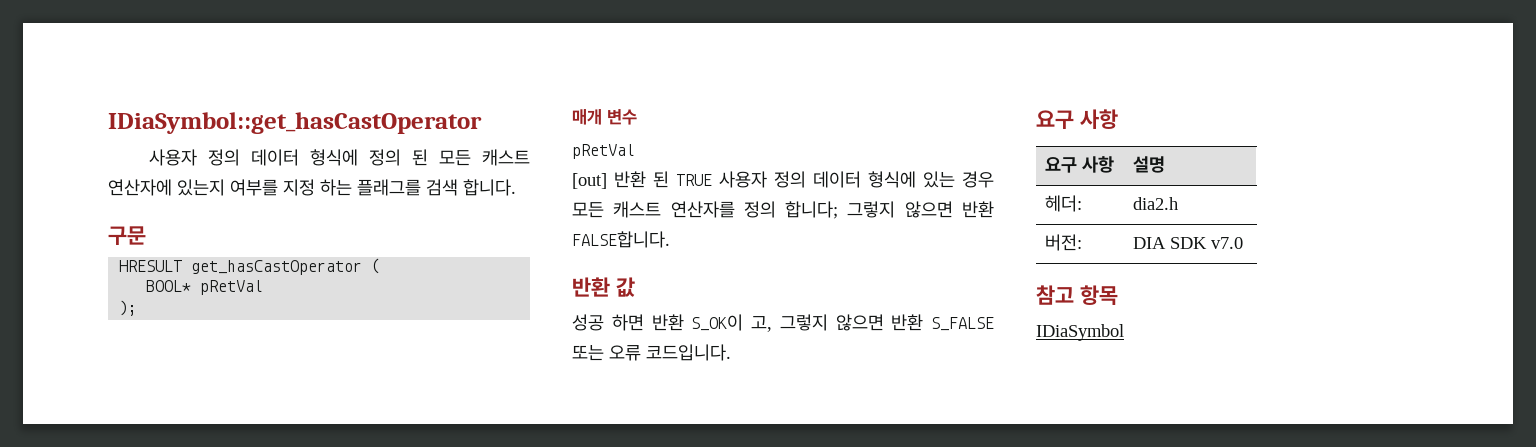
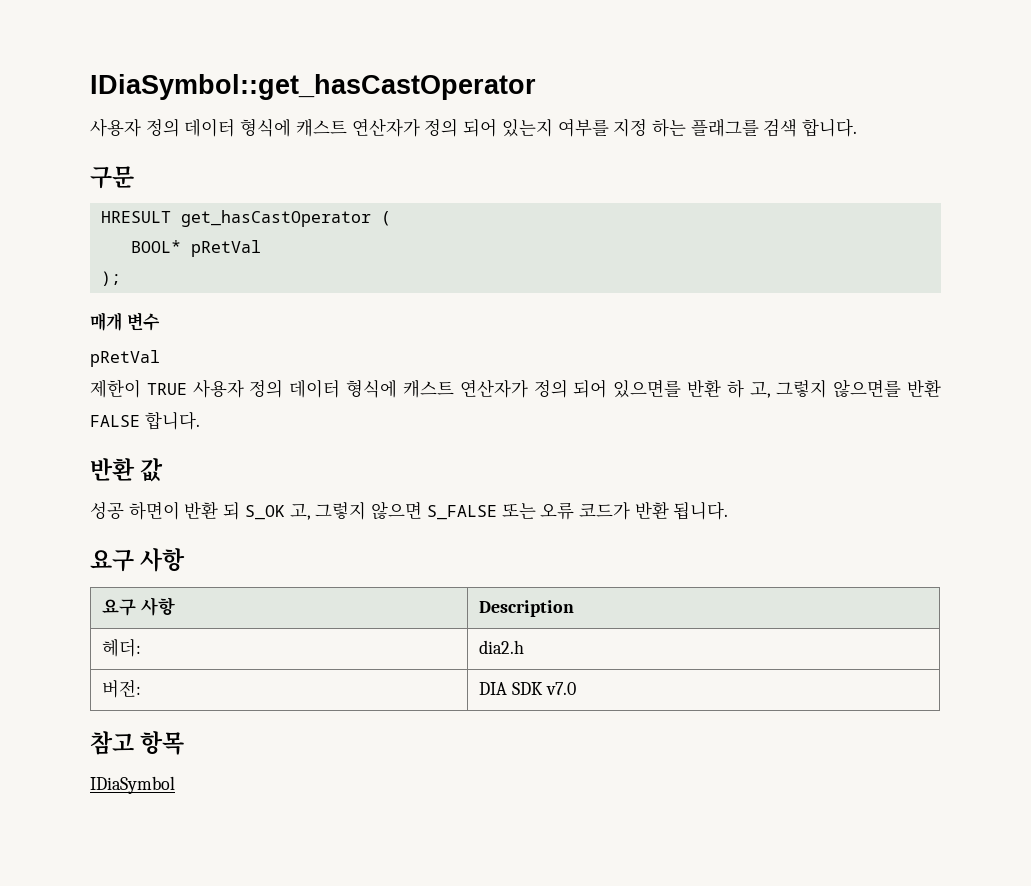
[368,149,530,166] [108,179,172,196] 정의 된 모든 캐스트 연산자에 -> [295,118,498,137] 캐스트 연산자가 정의 되어
[572,171,669,189] [out] 반환 된 -> [90,379,141,398] 제한이
[923,171,994,188] [572,201,994,219] [572,231,670,248] 있는 경우 모든 캐스트 연산자를 정의 합니다; 그렇지 않으면 반환 FALSE합니다. -> [402,379,941,398] [90,411,200,430] 캐스트 연산자가 정의 되어 있으면를 반환 하 고, 그렇지 않으면를 반환 FALSE 합니다.
[611,314,744,331] 하면 반환 S_OK이 -> [128,501,285,520] 하면이 반환 되 S_OK
[891,314,924,331] 반환 -> (423, 510) none
[646,344,731,361] 코드입니다. -> [578,501,729,520] 코드가 반환 됩니다.
[1132,156,1165,173] 설명 -> [479,600,575,617] Description

